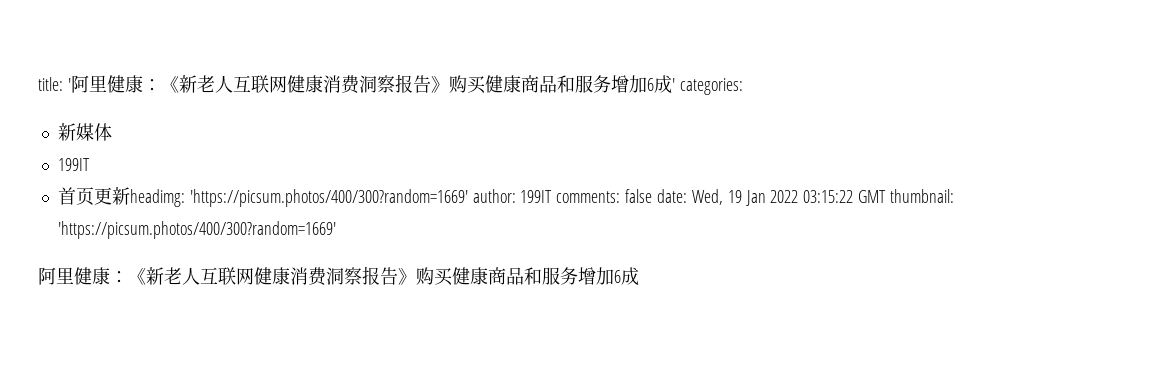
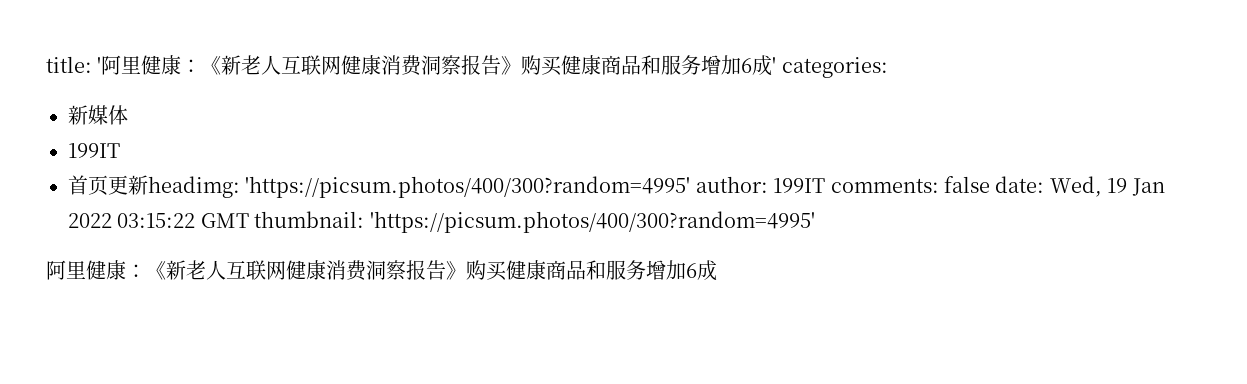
[189,189,468,207] 'https://picsum.photos/400/300?random=1669' -> [245,176,691,198] 'https://picsum.photos/400/300?random=4995'
[57,221,336,239] 'https://picsum.photos/400/300?random=1669' -> [369,211,815,233] 'https://picsum.photos/400/300?random=4995'

